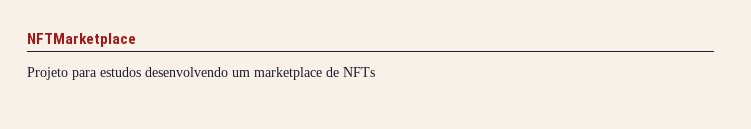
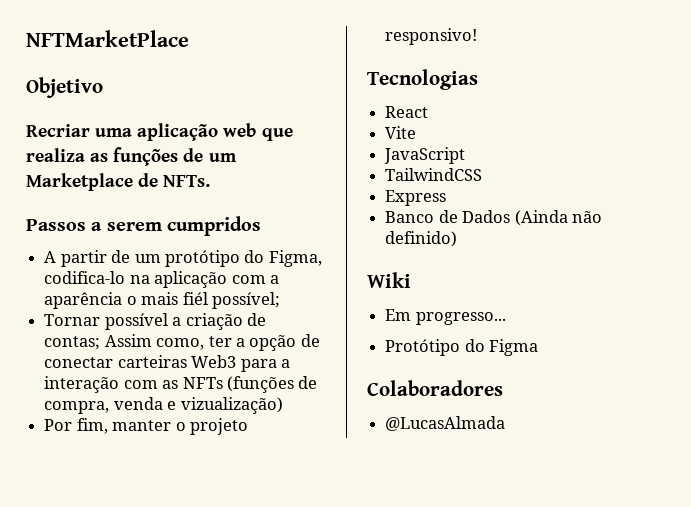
[27,33,136,47] [27,67,375,80] NFTMarketplace // Projeto para estudos desenvolvendo um marketplace de NFTs -> [26,30,189,47] [26,77,103,98] [26,123,293,141] [26,147,237,166] [26,173,211,191] [26,216,262,236] [44,250,322,267] [44,271,279,288] [44,292,280,309] [44,313,266,330] [44,334,320,351] [44,355,290,372] [44,376,318,393] [44,397,283,414] [44,418,248,435] [385,28,478,45] [367,69,478,90] [385,106,429,118] [385,126,417,139] [384,147,466,164] [385,168,483,181] [385,190,447,206] [385,210,602,226] [385,231,458,247] [367,272,411,288] [385,309,506,325] [385,339,539,356] [367,380,503,396] [385,416,506,431] NFTMarketPlace // Objetivo // Recriar uma aplicação web que realiza as funções de um Marketplace de NFTs. // Passos a serem cumpridos // A partir de um protótipo do Figma, codifica-lo na aplicação com a aparência o mais fiél possível; // Tornar possível a criação de contas; Assim como, ter a opção de conectar carteiras Web3 para a interação com as NFTs (funções de compra, venda e vizualização) // Por fim, manter o projeto responsivo! // Tecnologias // React // Vite // JavaScript // TailwindCSS // Express // Banco de Dados (Ainda não definido) // Wiki // Em progresso... // Protótipo do Figma // Colaboradores // @LucasAlmada

